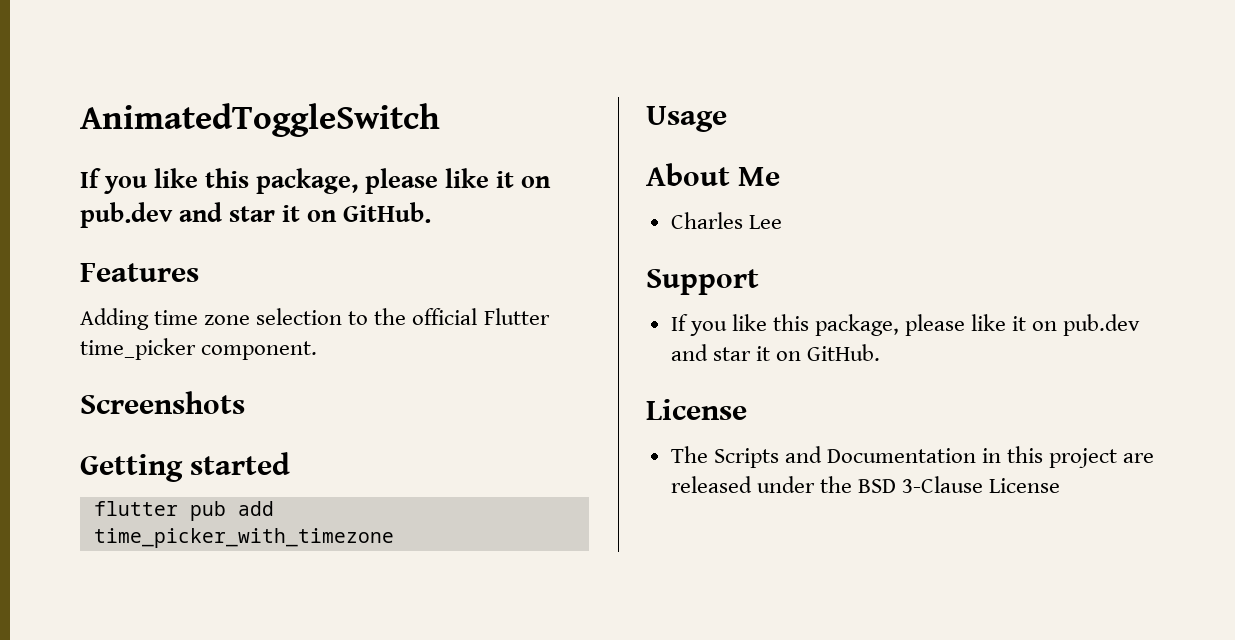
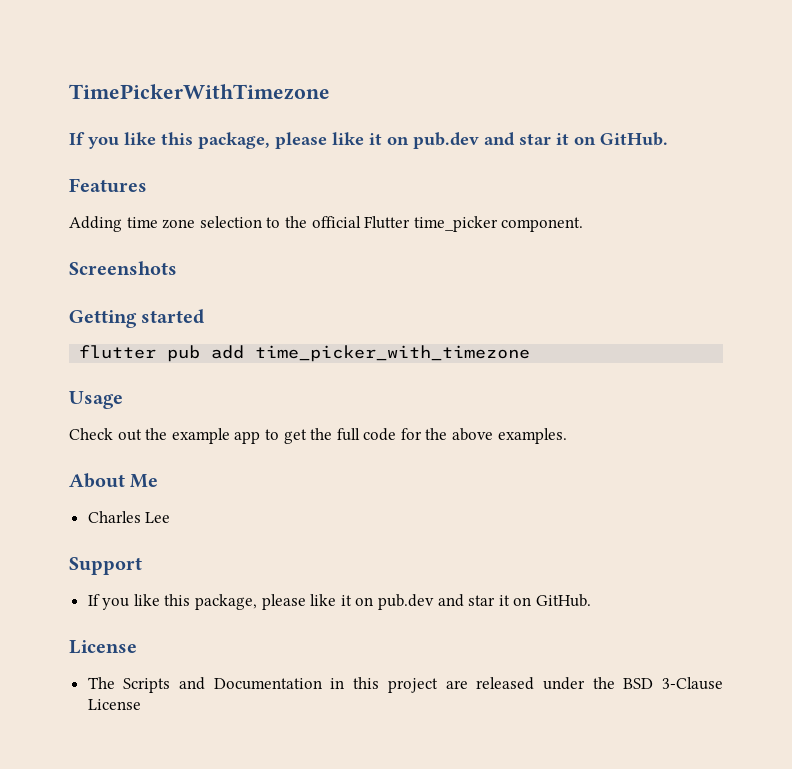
[80,103,440,137] AnimatedToggleSwitch -> [69,84,330,100] TimePickerWithTimezone
(727, 119) none -> [69,428,567,444] // Check out the example app to get the full code for the above examples.

